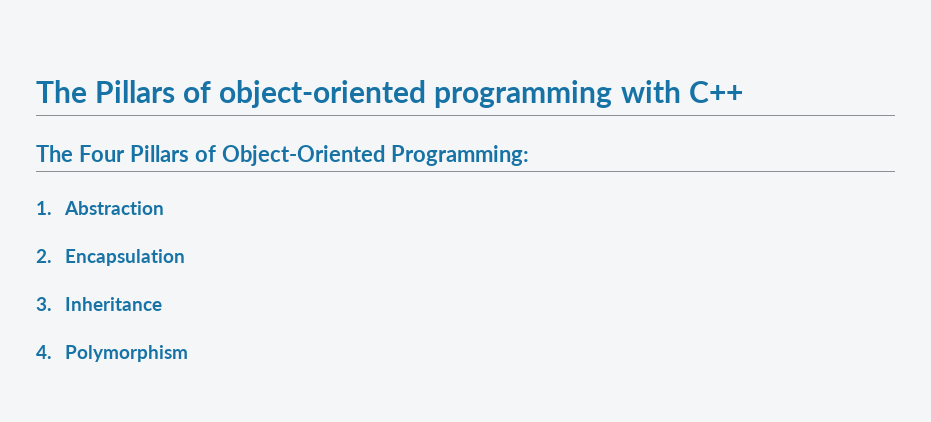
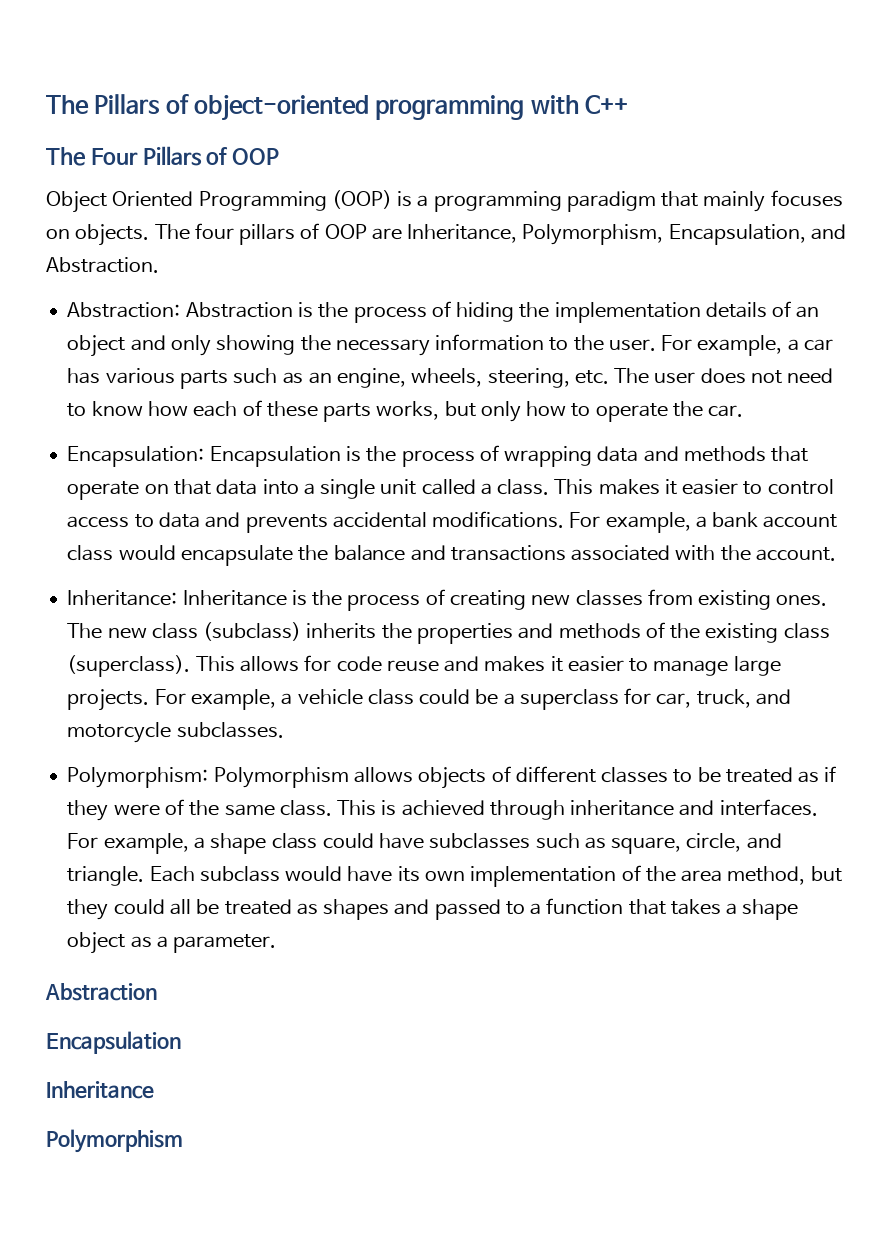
[221,145,529,166] [36,201,52,215] Object-Oriented Programming: // 1. -> [232,148,280,165] [46,190,843,213] [46,223,846,246] [46,257,159,273] [67,301,820,323] [67,334,833,357] [67,368,834,389] [67,400,744,422] [67,445,809,467] [67,479,834,500] [67,511,838,533] [67,545,837,566] [67,589,828,611] [67,622,830,644] [67,655,781,677] [67,688,791,711] [67,722,284,743] [67,766,837,789] [67,799,818,821] [67,833,782,854] [67,865,842,887] [67,898,799,920] [67,932,277,954] OOP // Object Oriented Programming (OOP) is a programming paradigm that mainly focuses on objects. The four pillars of OOP are Inheritance, Polymorphism, Encapsulation, and Abstraction. // Abstraction: Abstraction is the process of hiding the implementation details of an object and only showing the necessary information to the user. For example, a car has various parts such as an engine, wheels, steering, etc. The user does not need to know how each of these parts works, but only how to operate the car. // Encapsulation: Encapsulation is the process of wrapping data and methods that operate on that data into a single unit called a class. This makes it easier to control access to data and prevents accidental modifications. For example, a bank account class would encapsulate the balance and transactions associated with the account. // Inheritance: Inheritance is the process of creating new classes from existing ones. The new class (subclass) inherits the properties and methods of the existing class (superclass). This allows for code reuse and makes it easier to manage large projects. For example, a vehicle class could be a superclass for car, truck, and motorcycle subclasses. // Polymorphism: Polymorphism allows objects of different classes to be treated as if they were of the same class. This is achieved through inheritance and interfaces. For example, a shape class could have subclasses such as square, circle, and triangle. Each subclass would have its own implementation of the area method, but they could all be treated as shapes and passed to a function that takes a shape object as a parameter. //
[36,249,52,263] 2. -> (157, 992) none
[36,297,52,311] 3. -> (181, 1042) none
[36,345,52,359] 4. -> (154, 1090) none

